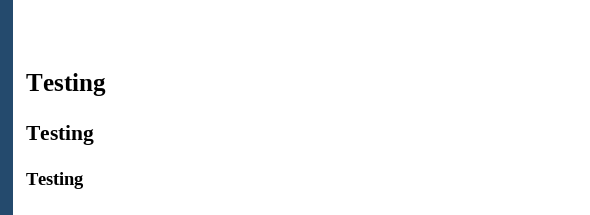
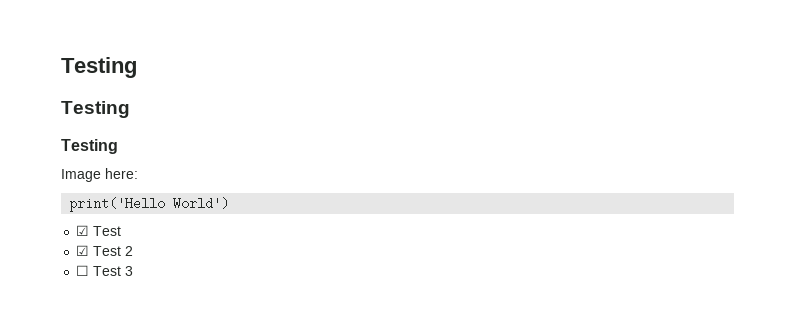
(84, 180) none -> [61,168,138,182] [69,197,230,212] [76,225,122,236] [76,245,134,256] [76,265,134,276] // Image here: // print('Hello World') // ☑ Test // ☑ Test 2 // ☐ Test 3

